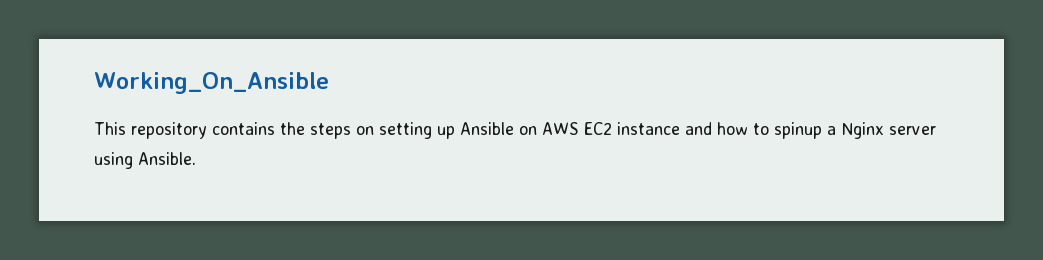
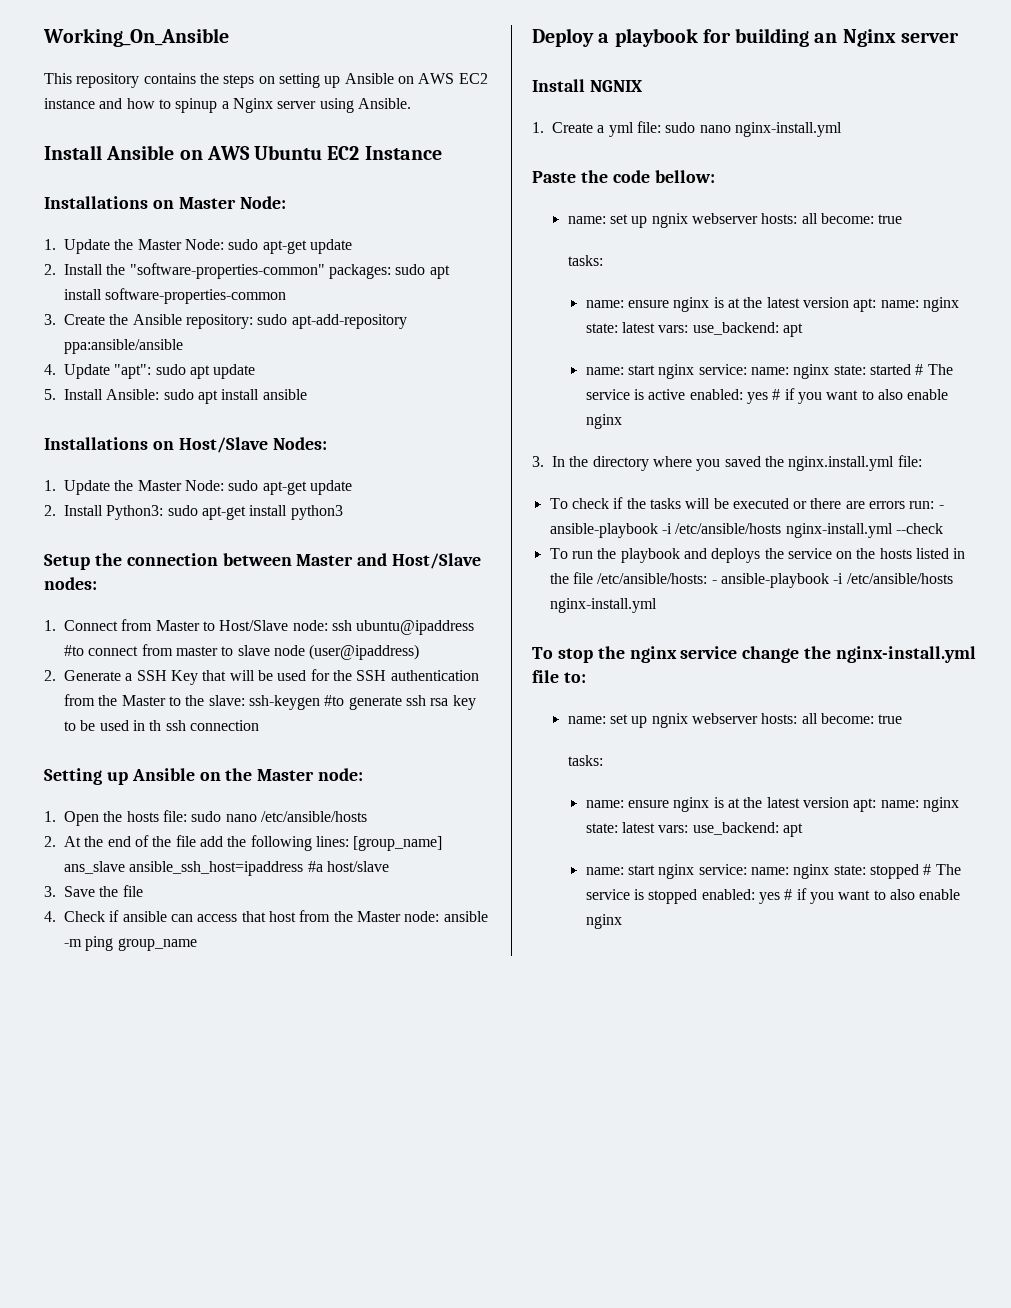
(196, 158) none -> [44,145,442,160] [44,196,286,209] [44,239,352,254] [44,263,450,279] [64,288,287,304] [44,314,407,329] [64,339,183,354] [44,364,256,379] [44,389,307,404] [44,437,327,453] [44,480,352,495] [44,505,343,520] [44,553,482,570] [44,577,97,590] [44,619,475,635] [64,644,420,660] [44,669,479,685] [64,694,476,710] [64,720,259,731] [44,768,364,785] [44,810,367,826] [44,835,443,851] [64,861,389,876] [44,885,143,897] [44,910,488,922] [64,936,197,951] [532,28,959,47] [532,79,643,92] [532,121,842,137] [532,170,715,183] [567,213,903,228] [568,255,604,266] [585,297,959,312] [585,322,803,337] [585,364,953,379] [585,388,949,404] [585,414,622,429] [532,455,922,471] [549,497,944,509] [549,523,943,538] [549,548,966,563] [549,572,953,588] [549,598,657,613] [532,646,977,663] [532,670,586,683] [567,713,903,728] [568,755,604,766] [585,797,959,812] [585,822,803,837] [585,864,961,879] [585,888,961,904] [585,914,622,929] // Install Ansible on AWS Ubuntu EC2 Instance // Installations on Master Node: // 1. Update the Master Node: sudo apt-get update // 2. Install the "software-properties-common" packages: sudo apt install software-properties-common // 3. Create the Ansible repository: sudo apt-add-repository ppa:ansible/ansible // 4. Update "apt": sudo apt update // 5. Install Ansible: sudo apt install ansible // Installations on Host/Slave Nodes: // 1. Update the Master Node: sudo apt-get update // 2. Install Python3: sudo apt-get install python3 // Setup the connection between Master and Host/Slave nodes: // 1. Connect from Master to Host/Slave node: ssh ubuntu@ipaddress #to connect from master to slave node (user@ipaddress) // 2. Generate a SSH Key that will be used for the SSH authentication from the Master to the slave: ssh-keygen #to generate ssh rsa key to be used in th ssh connection // Setting up Ansible on the Master node: // 1. Open the hosts file: sudo nano /etc/ansible/hosts // 2. At the end of the file add the following lines: [group_name] ans_slave ansible_ssh_host=ipaddress #a host/slave // 3. Save the file // 4. Check if ansible can access that host from the Master node: ansible -m ping group_name // Deploy a playbook for building an Nginx server // Install NGNIX // 1. Create a yml file: sudo nano nginx-install.yml // Paste the code bellow: // name: set up ngnix webserver hosts: all become: true // tasks: // name: ensure nginx is at the latest version apt: name: nginx state: latest vars: use_backend: apt // name: start nginx service: name: nginx state: started # The service is active enabled: yes # if you want to also enable nginx // 3. In the directory where you saved the nginx.install.yml file: // To check if the tasks will be executed or there are errors run: - ansible-playbook -i /etc/ansible/hosts nginx-install.yml --check // To run the playbook and deploys the service on the hosts listed in the file /etc/ansible/hosts: - ansible-playbook -i /etc/ansible/hosts nginx-install.yml // To stop the nginx service change the nginx-install.yml file to: // name: set up ngnix webserver hosts: all become: true // tasks: // name: ensure nginx is at the latest version apt: name: nginx state: latest vars: use_backend: apt // name: start nginx service: name: nginx state: stopped # The service is stopped enabled: yes # if you want to also enable nginx

